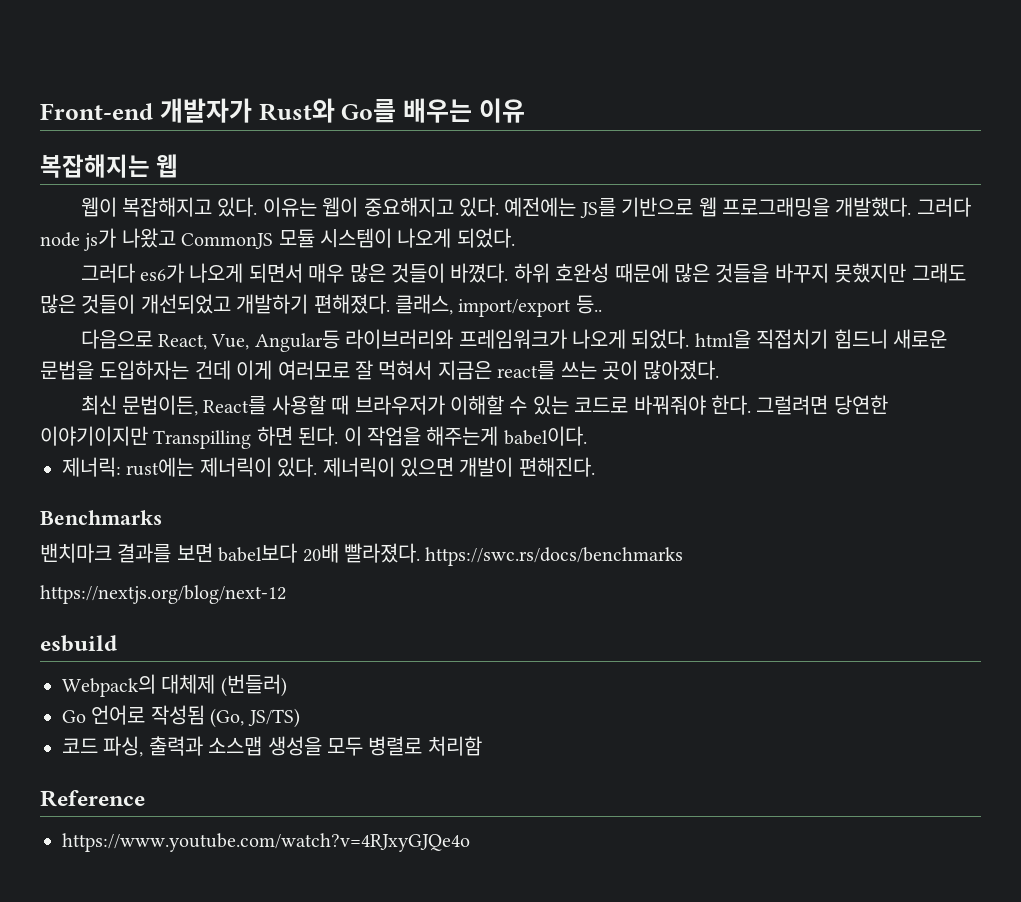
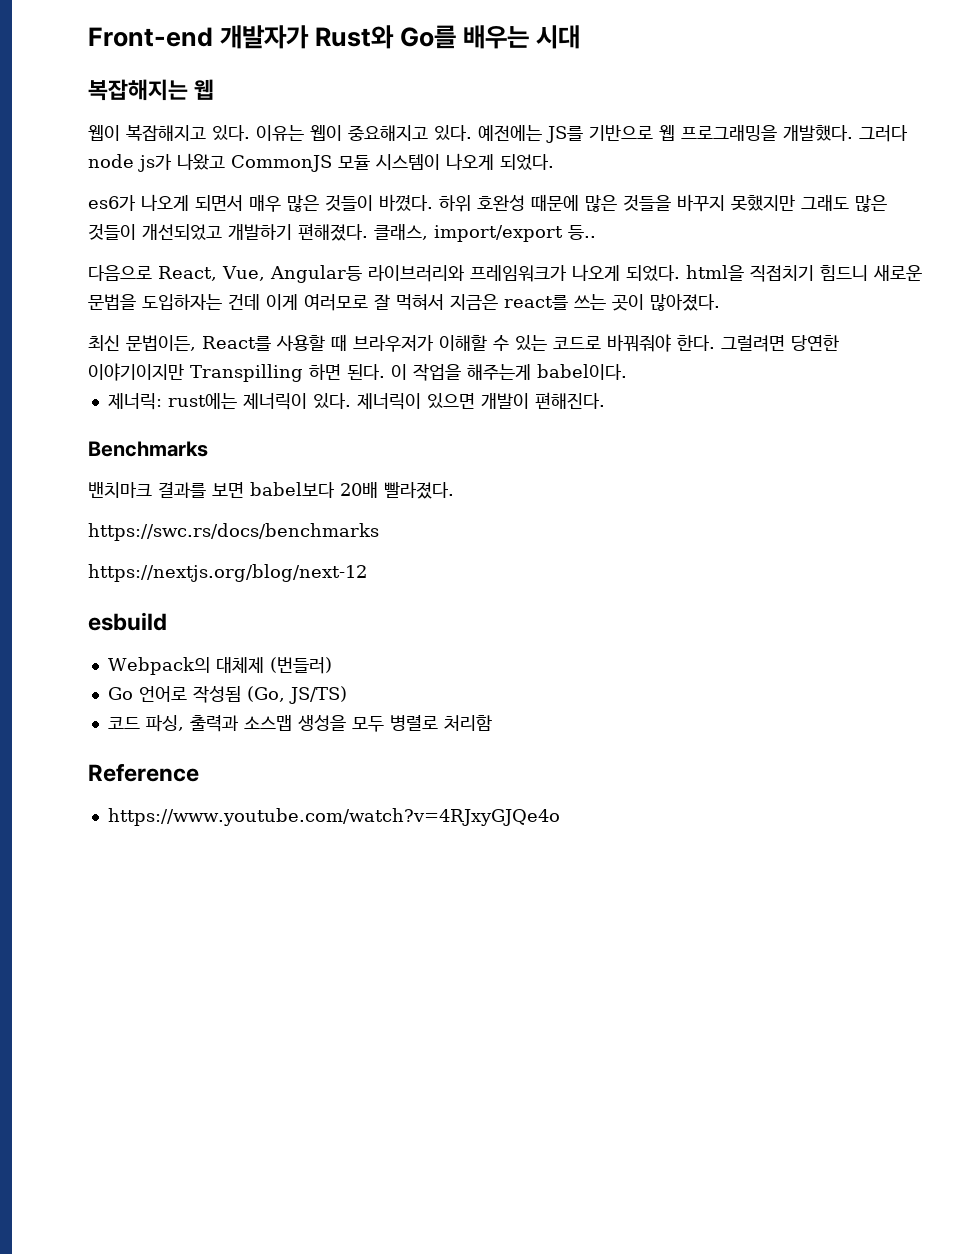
[478,98,525,123] 이유 -> [536,25,581,49] 시대
[80,263,135,283] 그러다 -> (554, 162) none
(420, 553) none -> (454, 490) //

